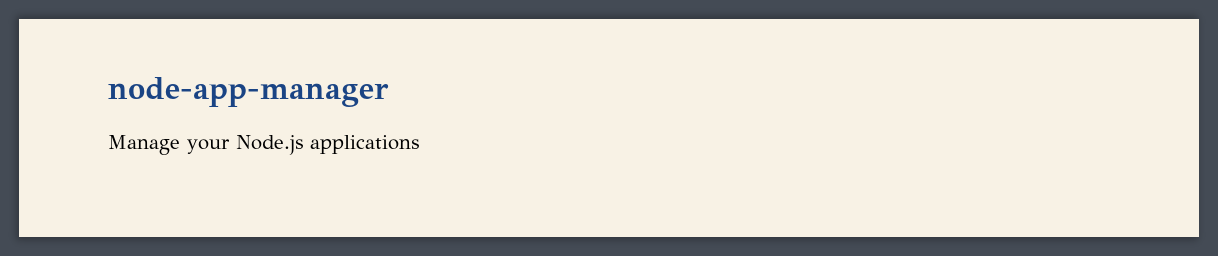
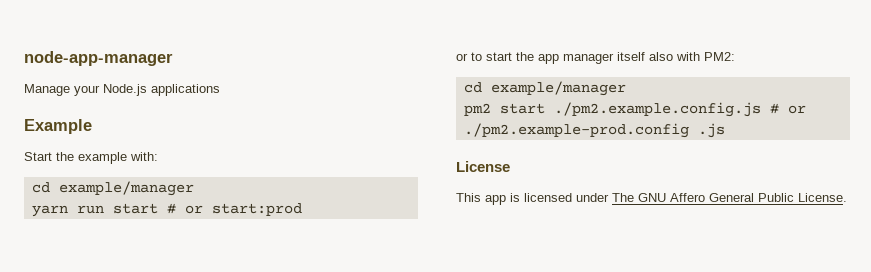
(419, 144) none -> [24,119,92,134] [24,152,158,164] [31,181,194,196] [31,203,302,217] [456,52,735,64] [463,81,626,96] [463,102,806,117] [463,123,725,138] [456,161,510,172] [456,193,847,205] // Example // Start the example with: // cd example/manager // yarn run start # or start:prod // or to start the app manager itself also with PM2: // cd example/manager // pm2 start ./pm2.example.config.js # or ./pm2.example-prod.config .js // License // This app is licensed under The GNU Affero General Public License.

